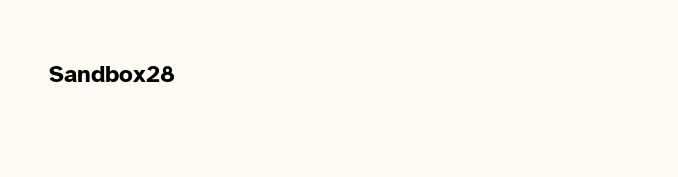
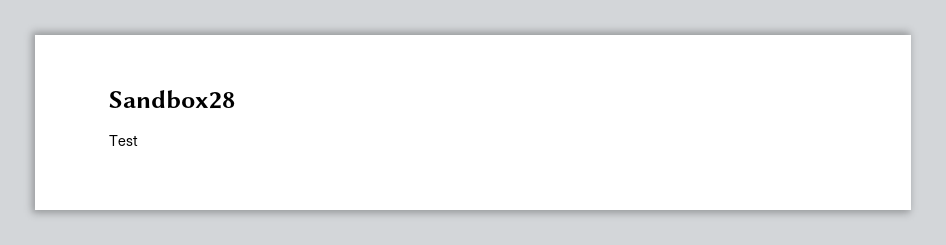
(175, 74) none -> [109,135,138,146] // Test

